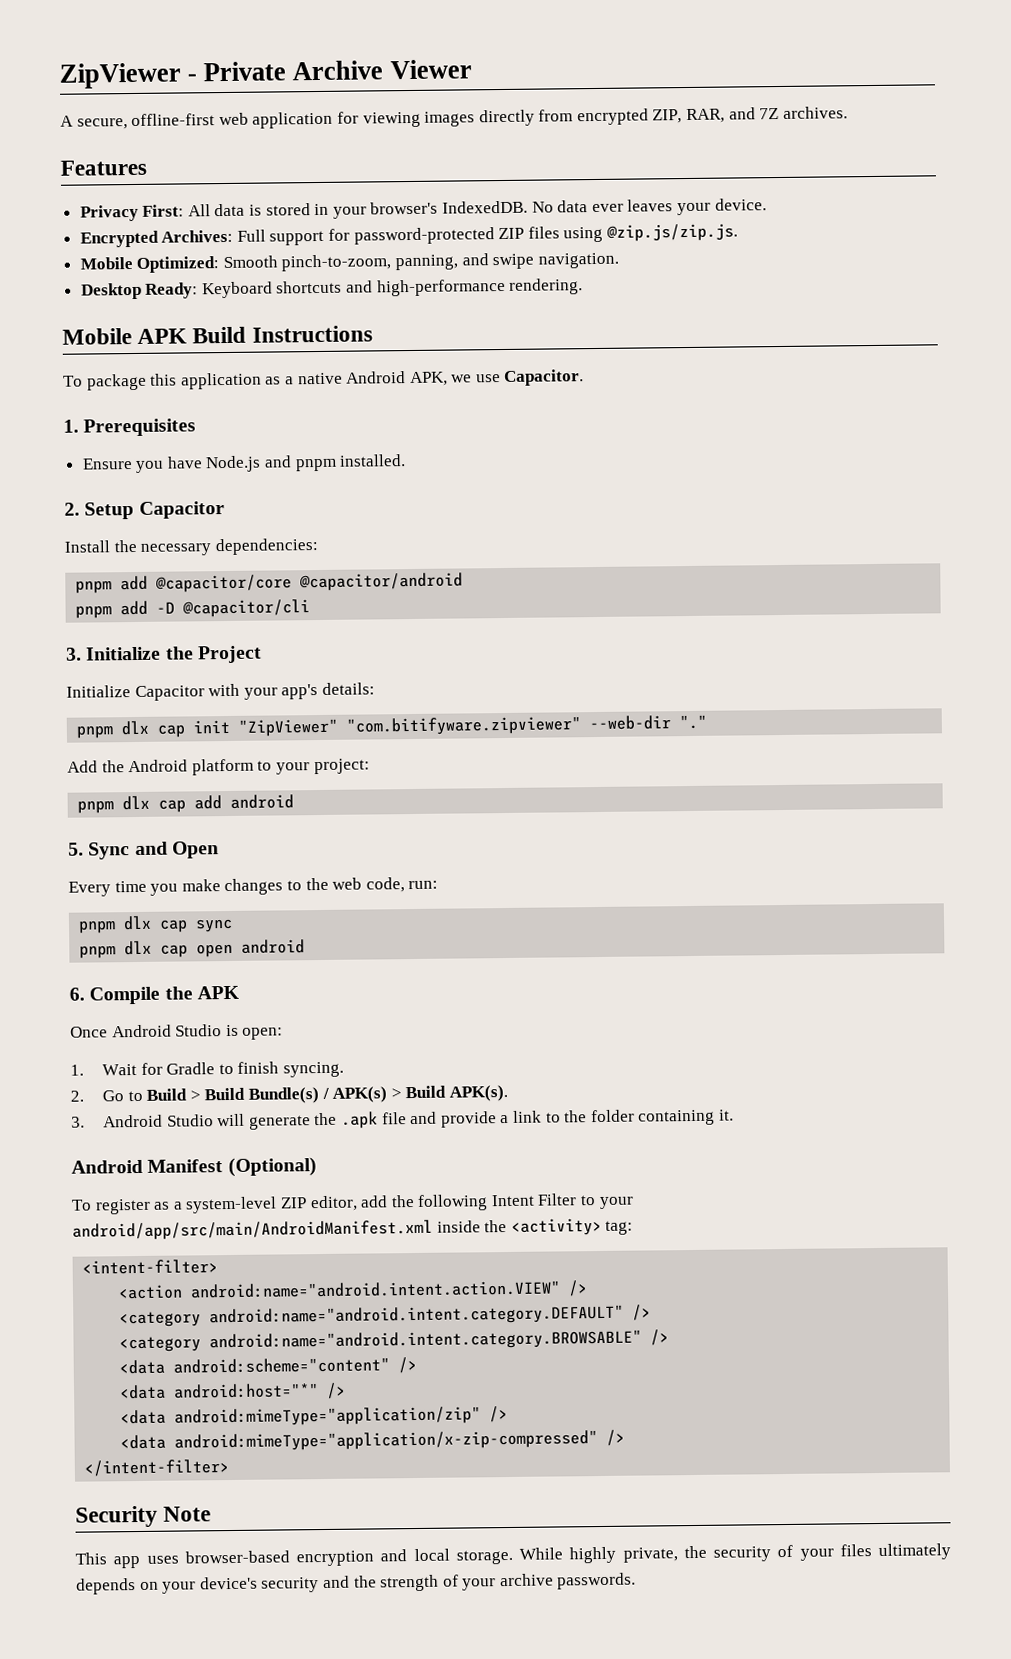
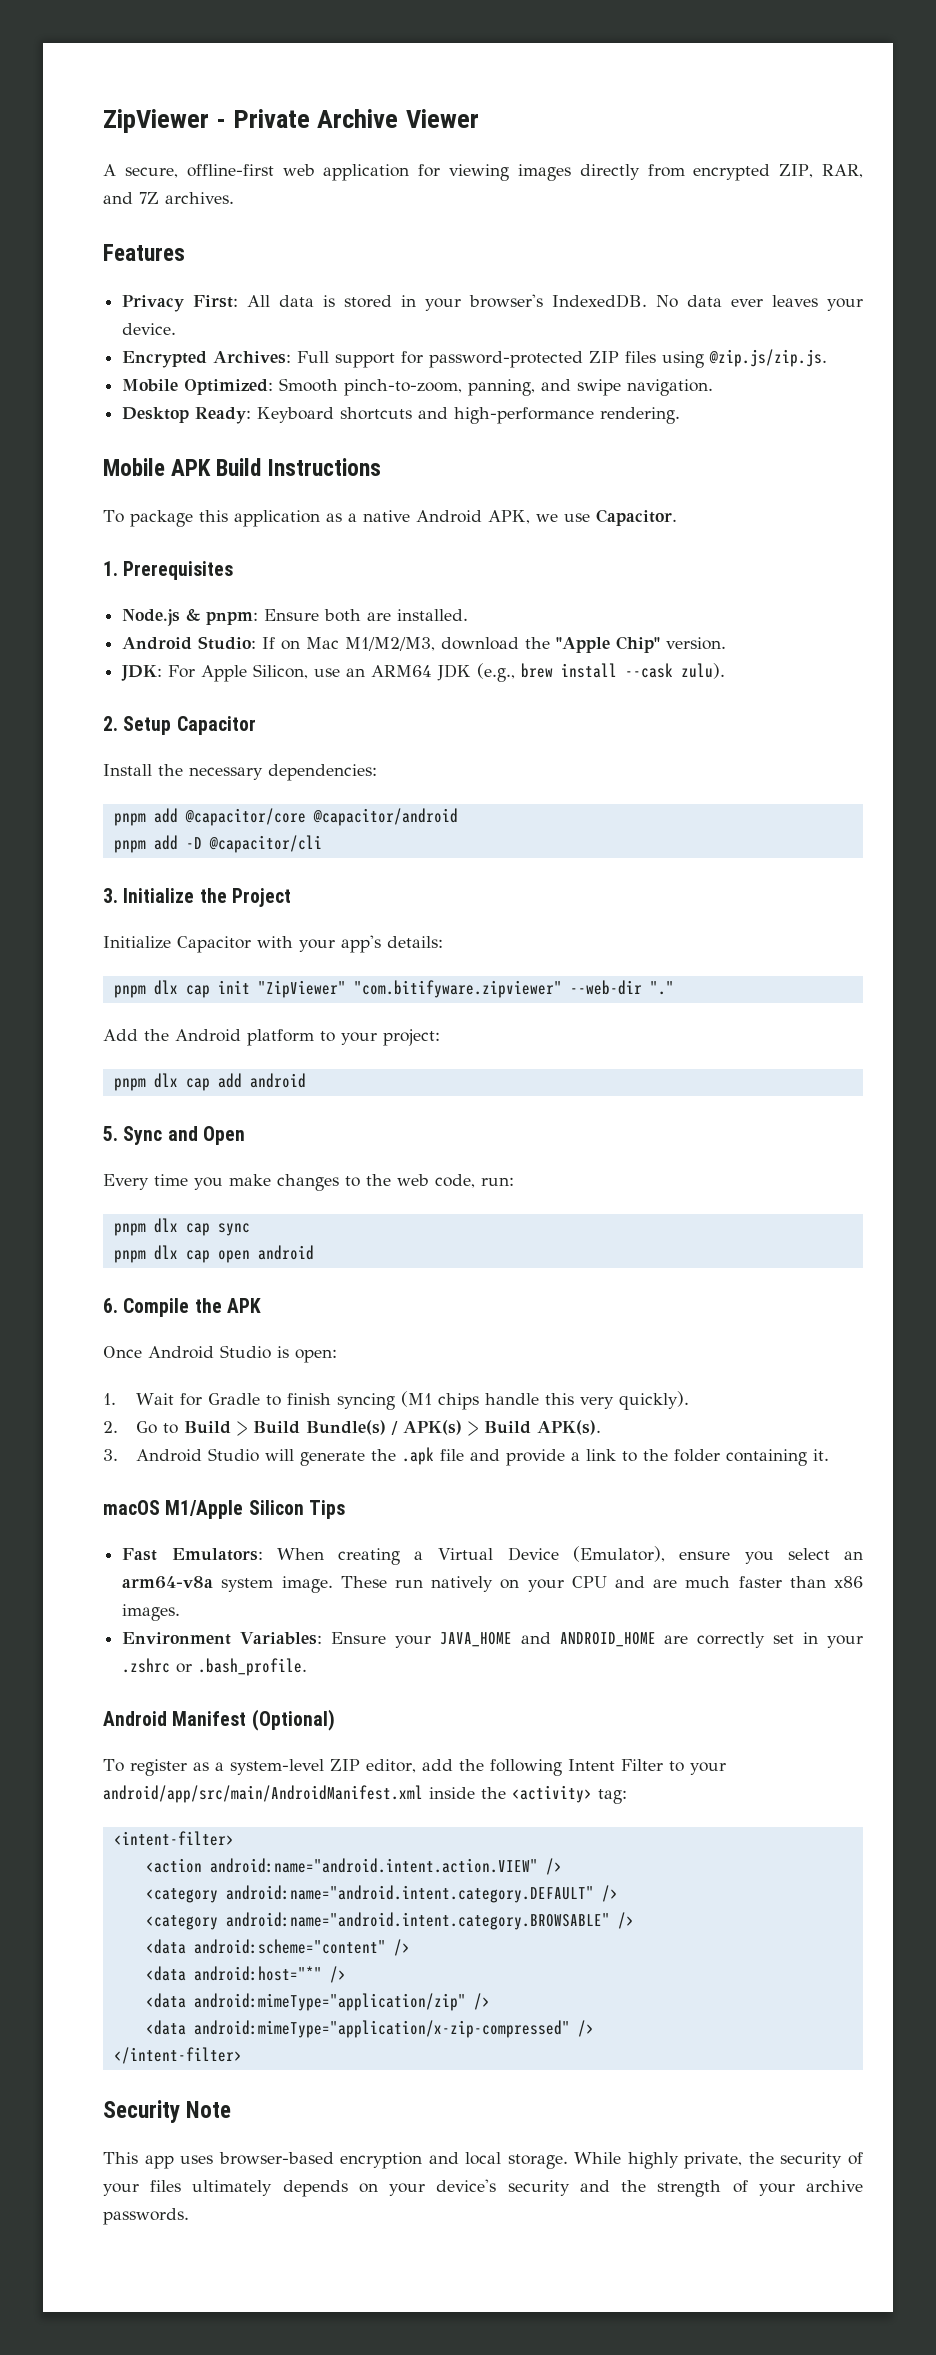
[81,454,407,473] Ensure you have Node.js and pnpm installed. -> [122,608,469,626] [122,636,727,653] [121,663,726,682] Node.js & pnpm: Ensure both are installed. // Android Studio: If on Mac M1/M2/M3, download the "Apple Chip" version. // JDK: For Apple Silicon, use an ARM64 JDK (e.g., brew install --cask zulu).
[283,1061,345,1078] syncing. -> [336,1391,689,1410] syncing (M1 chips handle this very quickly).
(734, 1115) none -> [103,1500,345,1519] [122,1546,864,1565] [122,1576,863,1593] [122,1604,181,1621] [122,1632,864,1648] [122,1658,308,1676] // macOS M1/Apple Silicon Tips // Fast Emulators: When creating a Virtual Device (Emulator), ensure you select an arm64-v8a system image. These run natively on your CPU and are much faster than x86 images. // Environment Variables: Ensure your JAVA_HOME and ANDROID_HOME are correctly set in your .zshrc or .bash_profile.

